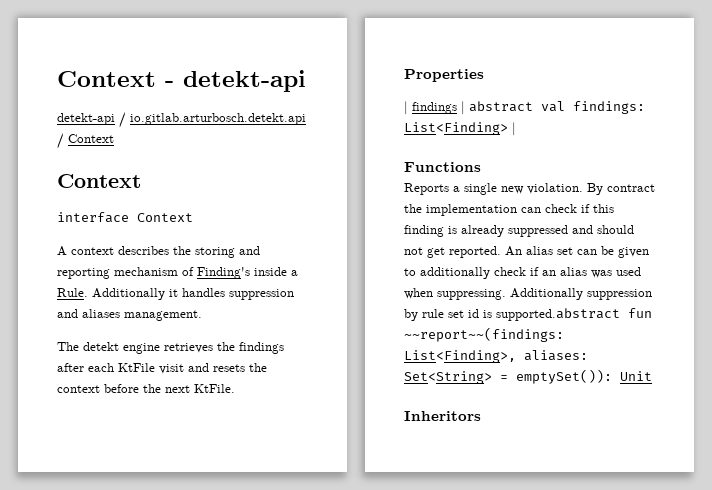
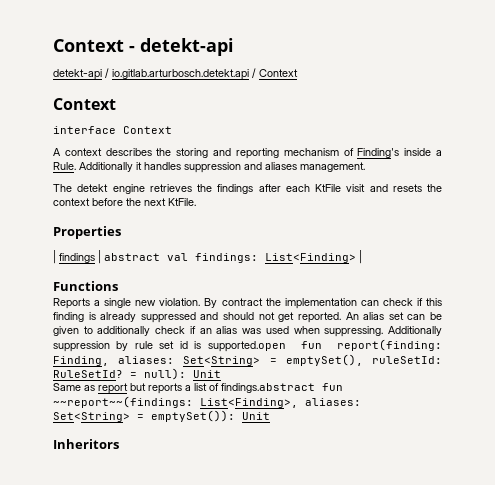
[496,308,620,321] supported.abstract -> [207,339,442,352] [53,354,442,366] [53,368,221,380] [53,383,315,394] supported.open fun report(finding: Finding, aliases: Set<String> = emptySet(), ruleSetId: RuleSetId? = null): Unit // Same as report but reports a list of findings.abstract

